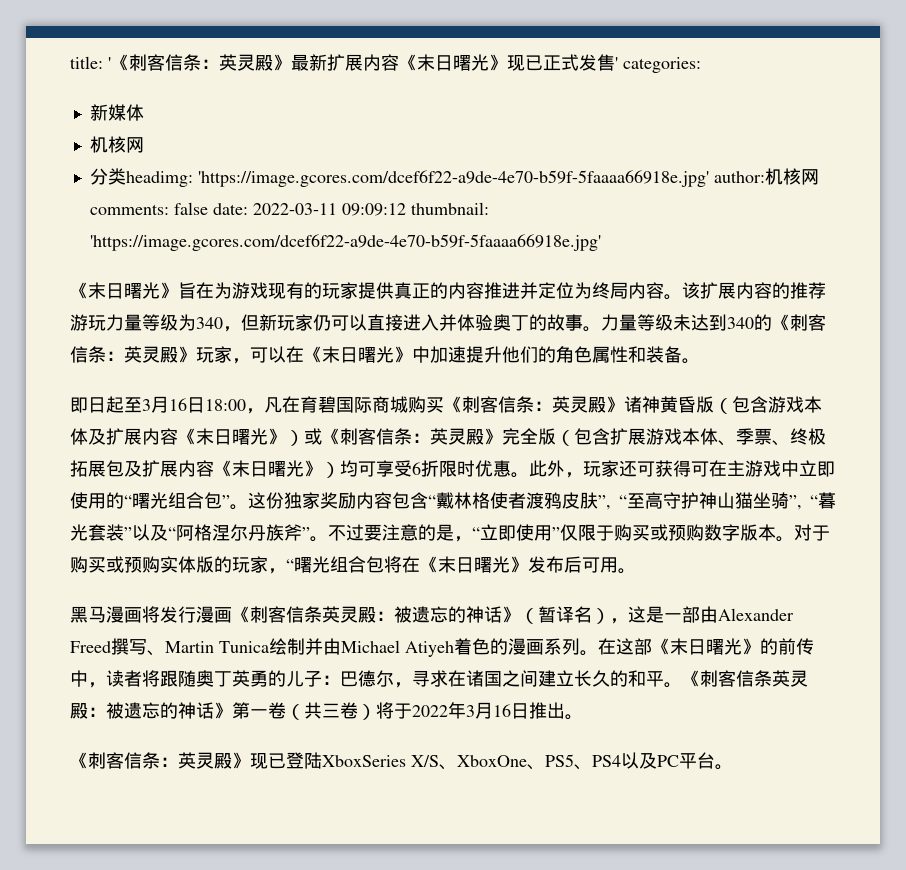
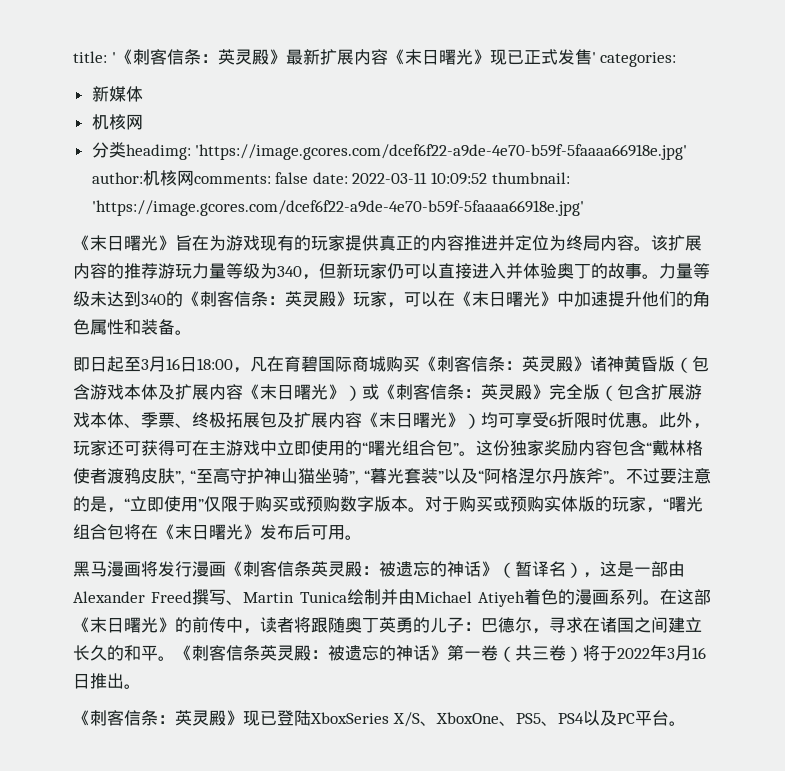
[341,203,406,216] 09:09:12 -> [431,172,488,185] 10:09:52

